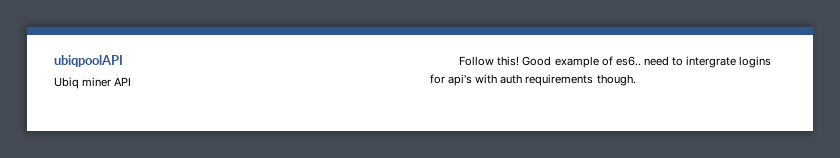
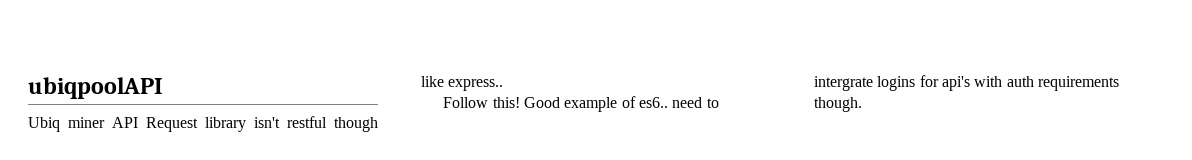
(132, 81) none -> [146,116,378,132] [421,76,504,91] Request library isn't restful though like express..

